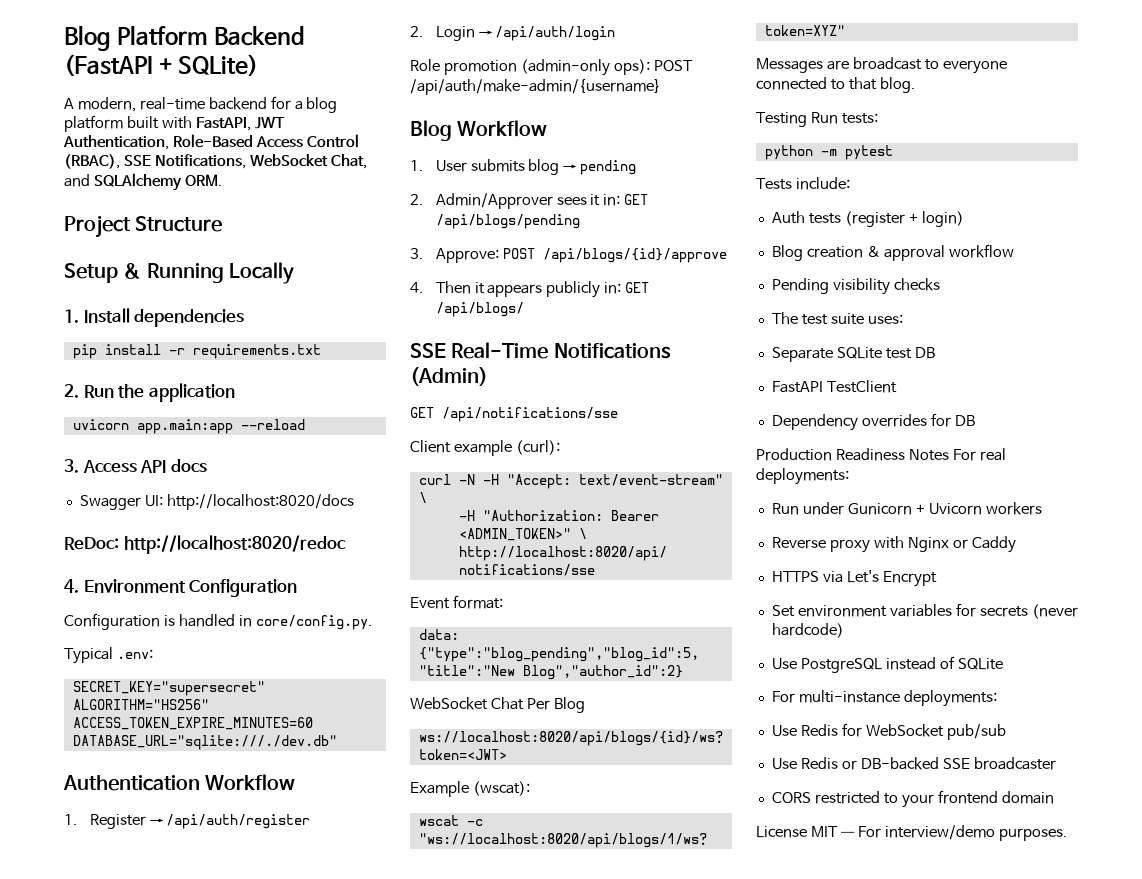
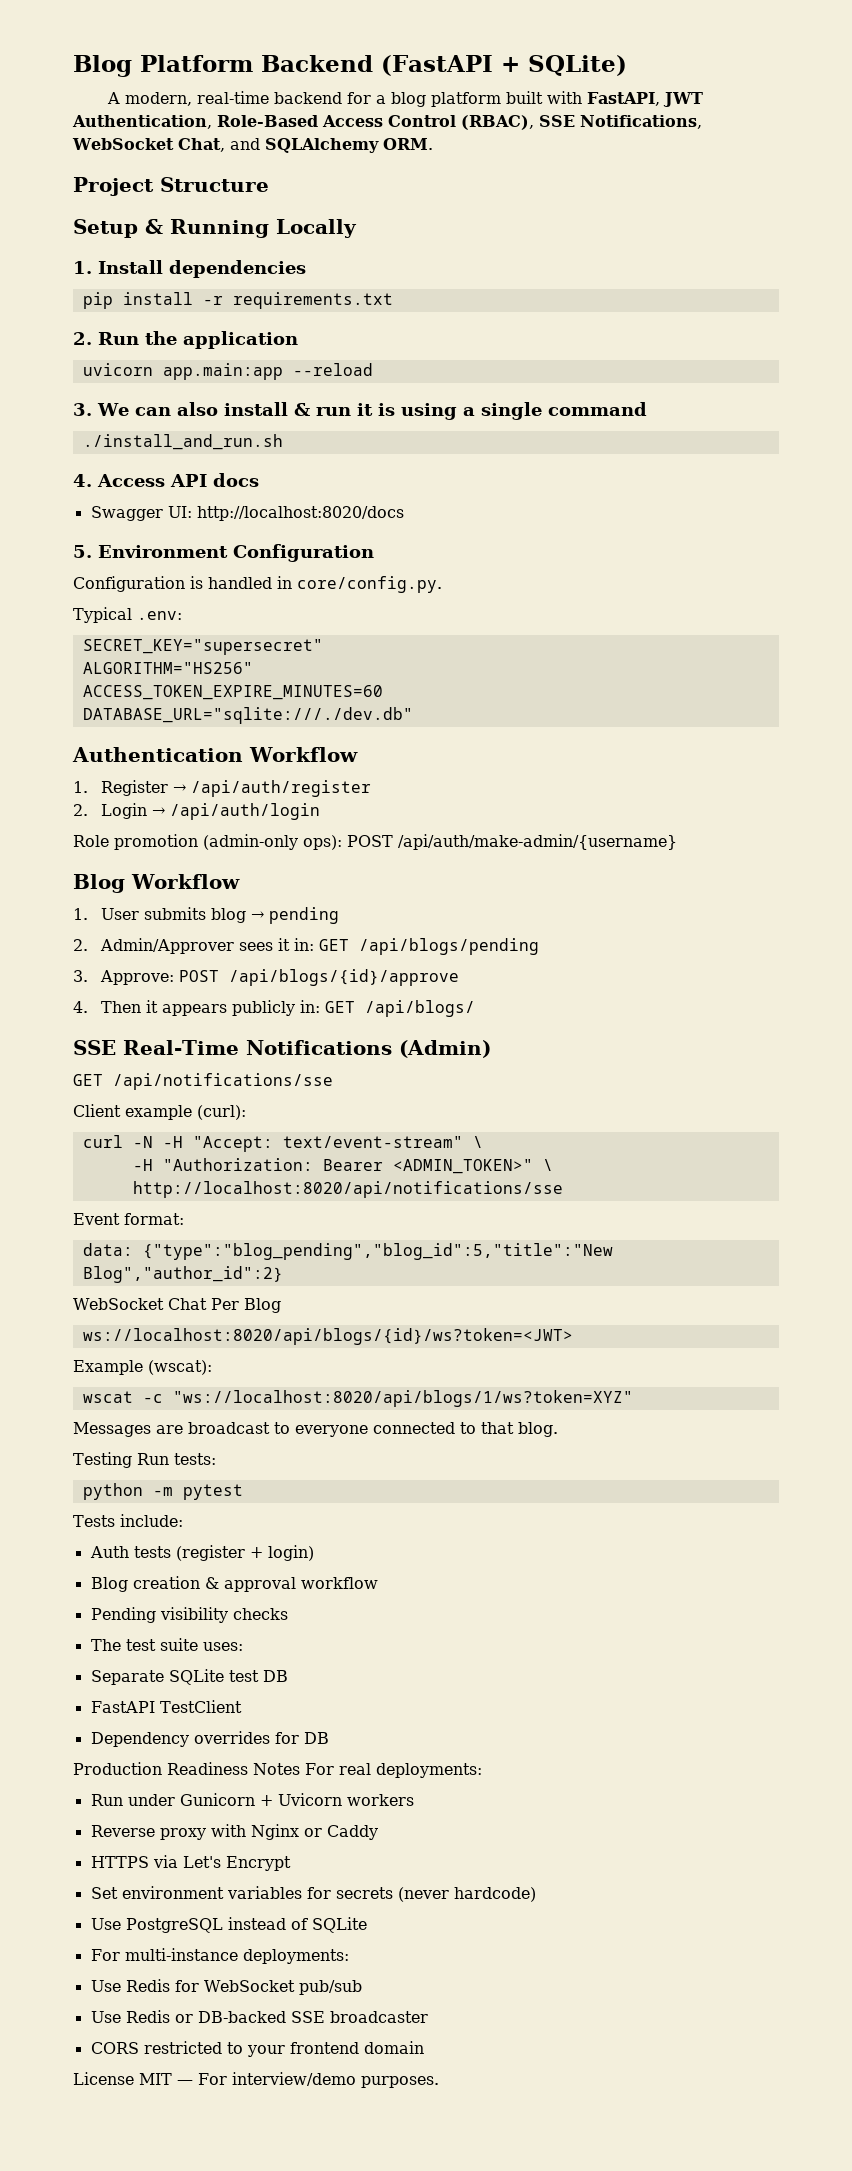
(79, 466) none -> [97,402,647,420] [82,434,283,450] [73,474,92,487] We can also install & run it is using a single command // ./install_and_run.sh // 4.
[64,535,346,554] [64,579,79,593] ReDoc: http://localhost:8020/redoc // 4. -> [73,545,92,558] 5.

